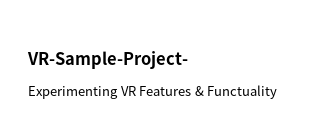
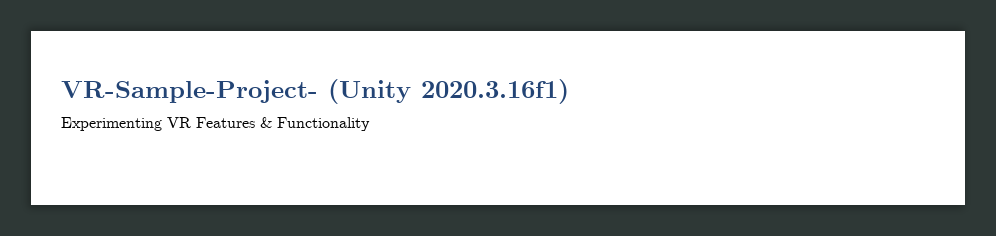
(188, 60) none -> [328,79,569,104] (Unity 2020.3.16f1)
[207,85,278,99] Functuality -> [277,117,370,131] Functionality

